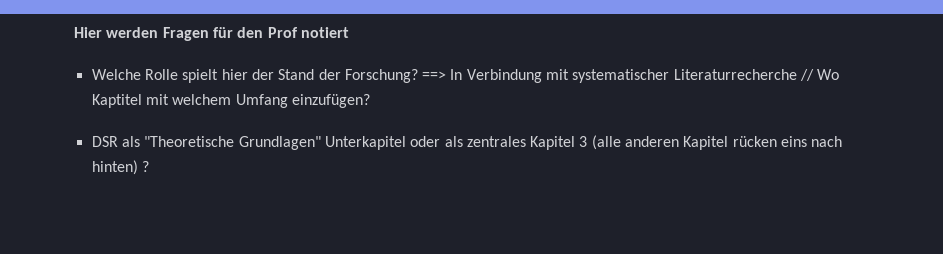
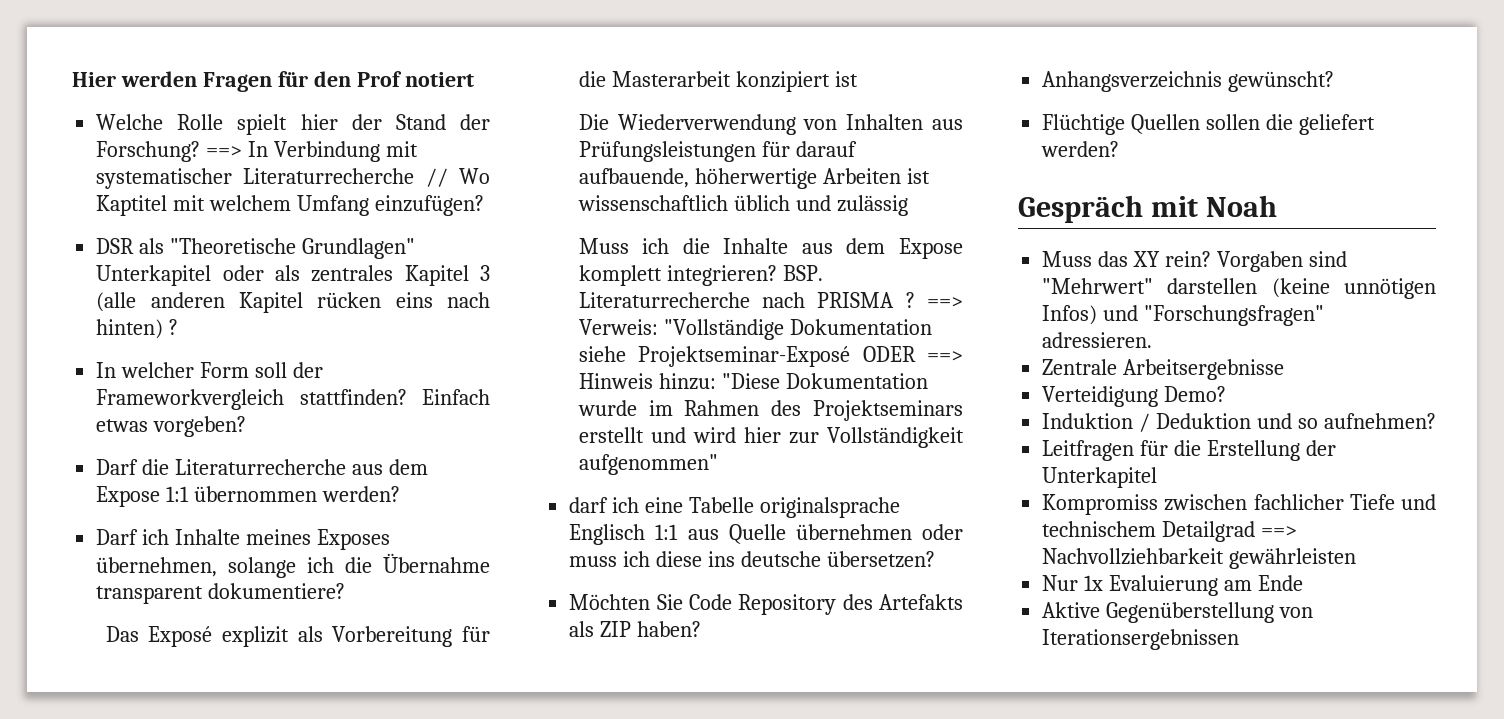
(149, 166) none -> [96,362,323,378] [96,389,491,410] [96,416,247,437] [96,459,428,475] [96,486,401,507] [96,529,390,550] [96,553,490,578] [96,583,346,604] [105,626,490,647] [578,71,858,92] [578,114,963,135] [578,141,857,162] [578,168,930,189] [577,195,908,216] [578,238,963,259] [578,265,823,286] [578,292,963,308] [578,319,932,340] [578,346,963,367] [578,373,928,390] [577,400,963,421] [578,427,964,448] [578,454,718,475] [569,497,900,518] [569,524,963,545] [569,551,935,568] [569,594,963,615] [569,621,702,637] [1042,71,1335,92] [1042,114,1375,135] [1041,141,1120,157] [1018,195,1277,223] [1042,251,1347,272] [1042,278,1436,299] [1042,305,1325,326] [1042,332,1153,348] [1042,359,1285,380] [1042,386,1227,407] [1042,413,1436,432] [1042,440,1336,461] [1042,467,1158,488] [1042,494,1436,515] [1042,521,1298,542] [1042,548,1357,569] [1042,575,1303,596] [1042,602,1314,623] [1042,629,1240,650] // In welcher Form soll der Frameworkvergleich stattfinden? Einfach etwas vorgeben? // Darf die Literaturrecherche aus dem Expose 1:1 übernommen werden? // Darf ich Inhalte meines Exposes übernehmen, solange ich die Übernahme transparent dokumentiere? // Das Exposé explizit als Vorbereitung für die Masterarbeit konzipiert ist // Die Wiederverwendung von Inhalten aus Prüfungsleistungen für darauf aufbauende, höherwertige Arbeiten ist wissenschaftlich üblich und zulässig // Muss ich die Inhalte aus dem Expose komplett integrieren? BSP. Literaturrecherche nach PRISMA ? ==> Verweis: "Vollständige Dokumentation siehe Projektseminar-Exposé ODER ==> Hinweis hinzu: "Diese Dokumentation wurde im Rahmen des Projektseminars erstellt und wird hier zur Vollständigkeit aufgenommen" // darf ich eine Tabelle originalsprache Englisch 1:1 aus Quelle übernehmen oder muss ich diese ins deutsche übersetzen? // Möchten Sie Code Repository des Artefakts als ZIP haben? // Anhangsverzeichnis gewünscht? // Flüchtige Quellen sollen die geliefert werden? // Gespräch mit Noah // Muss das XY rein? Vorgaben sind "Mehrwert" darstellen (keine unnötigen Infos) und "Forschungsfragen" adressieren. // Zentrale Arbeitsergebnisse // Verteidigung Demo? // Induktion / Deduktion und so aufnehmen? // Leitfragen für die Erstellung der Unterkapitel // Kompromiss zwischen fachlicher Tiefe und technischem Detailgrad ==> Nachvollziehbarkeit gewährleisten // Nur 1x Evaluierung am Ende // Aktive Gegenüberstellung von Iterationsergebnissen

